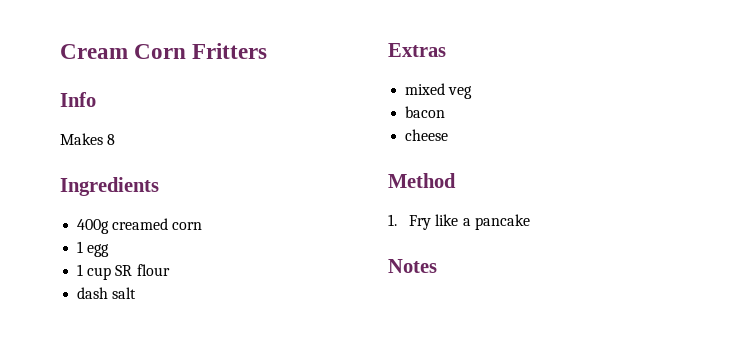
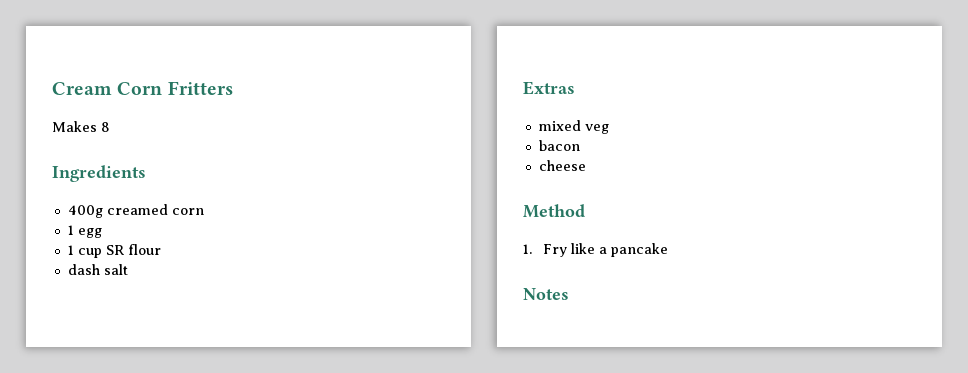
[60,92,96,107] // Info -> (233, 88) none

